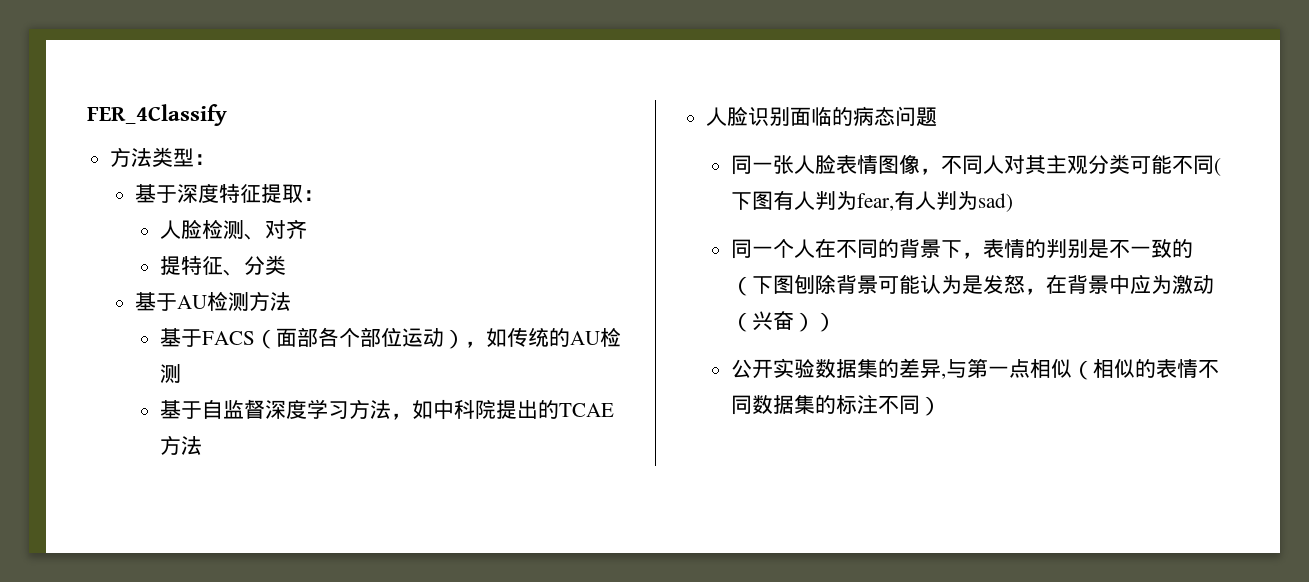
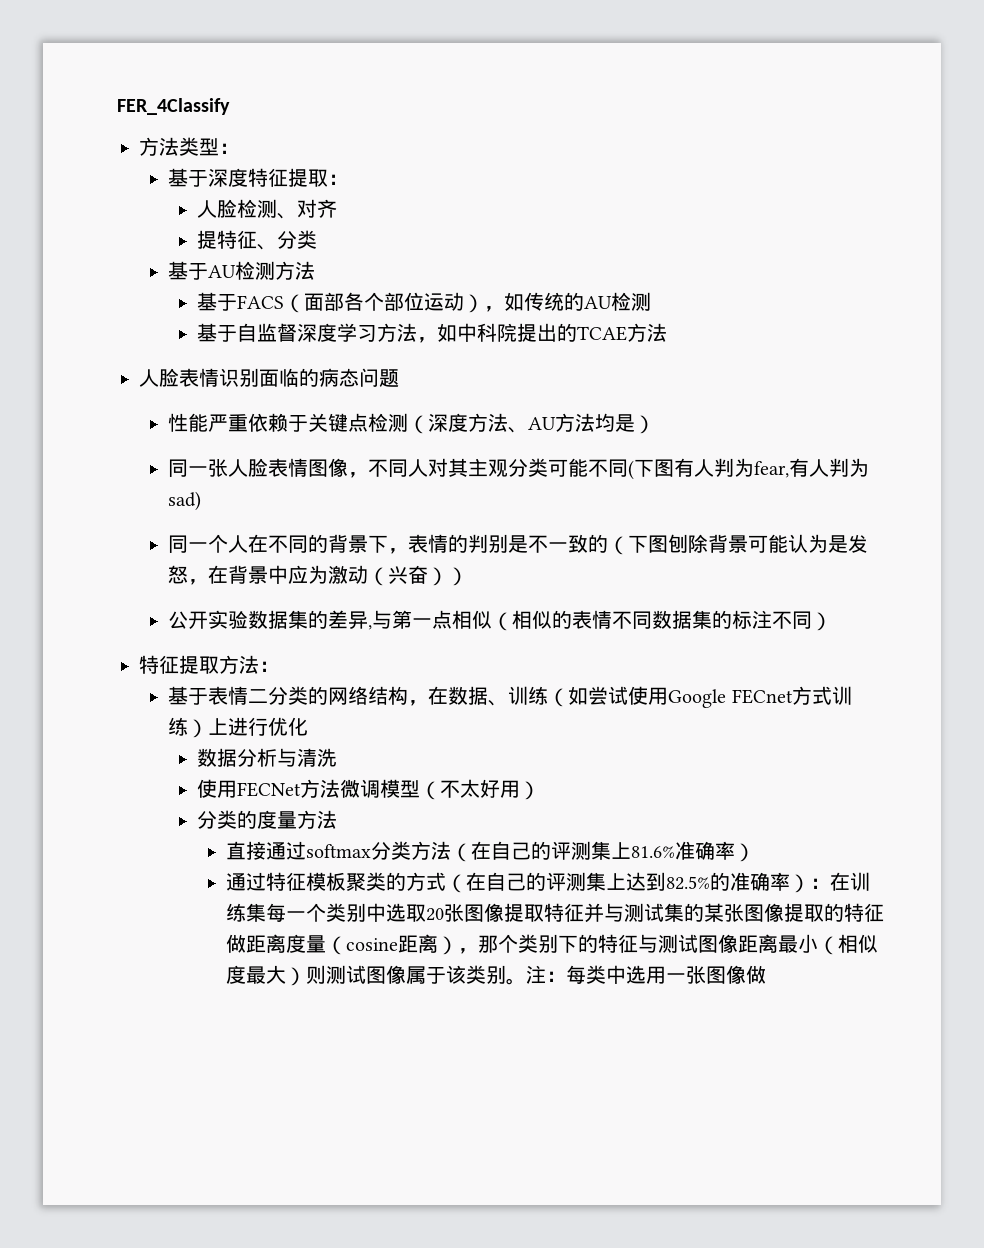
(749, 116) none -> [179,368,219,387] 表情
(938, 117) none -> [168,413,656,434] // 性能严重依赖于关键点检测（深度方法、AU方法均是）
(941, 406) none -> [139,655,279,674] [168,686,852,708] [168,717,309,738] [197,748,338,767] [197,779,541,800] [197,810,338,829] [226,841,756,862] [226,872,871,893] [226,903,885,923] [226,934,879,955] [226,965,767,986] // 特征提取方法： // 基于表情二分类的网络结构，在数据、训练（如尝试使用Google FECnet方式训练）上进行优化 // 数据分析与清洗 // 使用FECNet方法微调模型（不太好用） // 分类的度量方法 // 直接通过softmax分类方法（在自己的评测集上81.6%准确率） // 通过特征模板聚类的方式（在自己的评测集上达到82.5%的准确率）：在训练集每一个类别中选取20张图像提取特征并与测试集的某张图像提取的特征做距离度量（cosine距离），那个类别下的特征与测试图像距离最小（相似度最大）则测试图像属于该类别。注：每类中选用一张图像做

